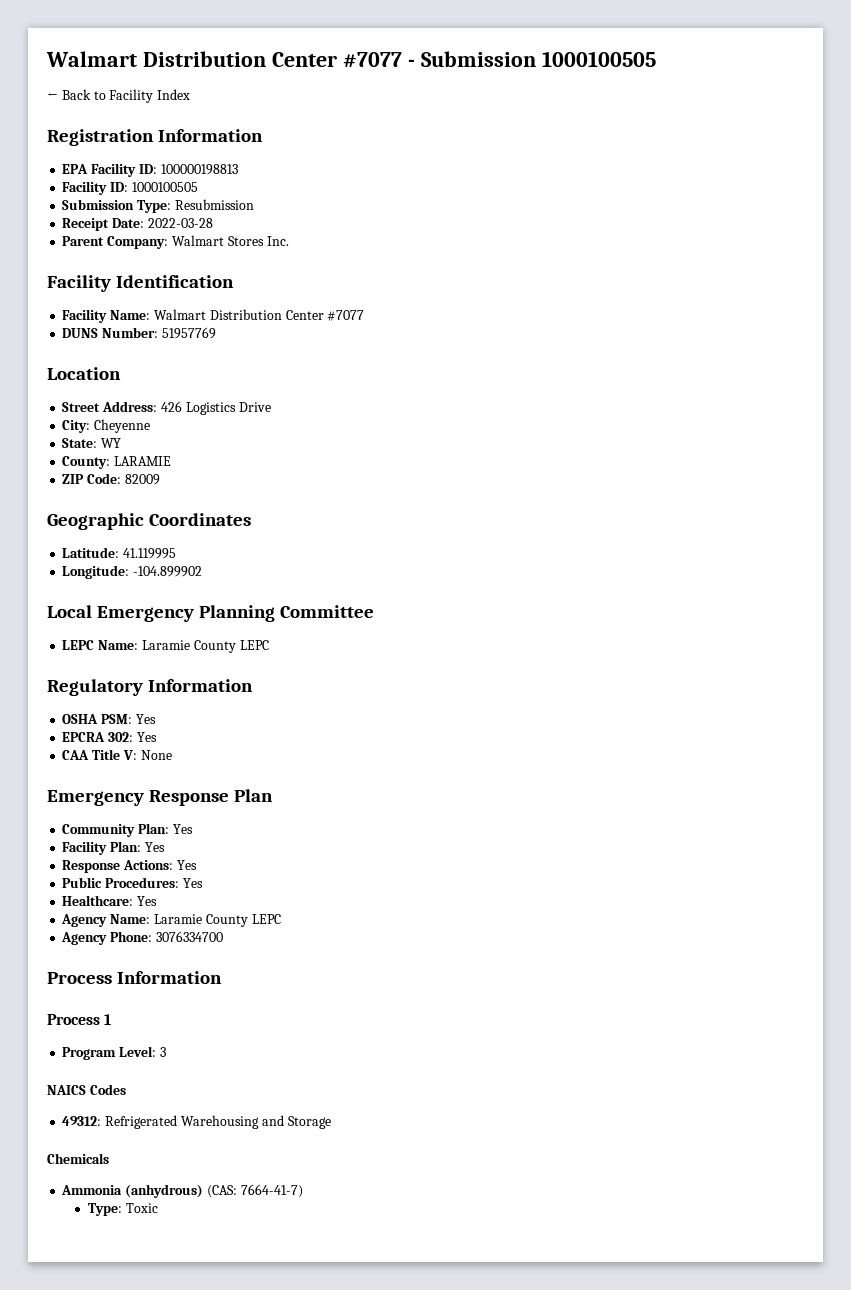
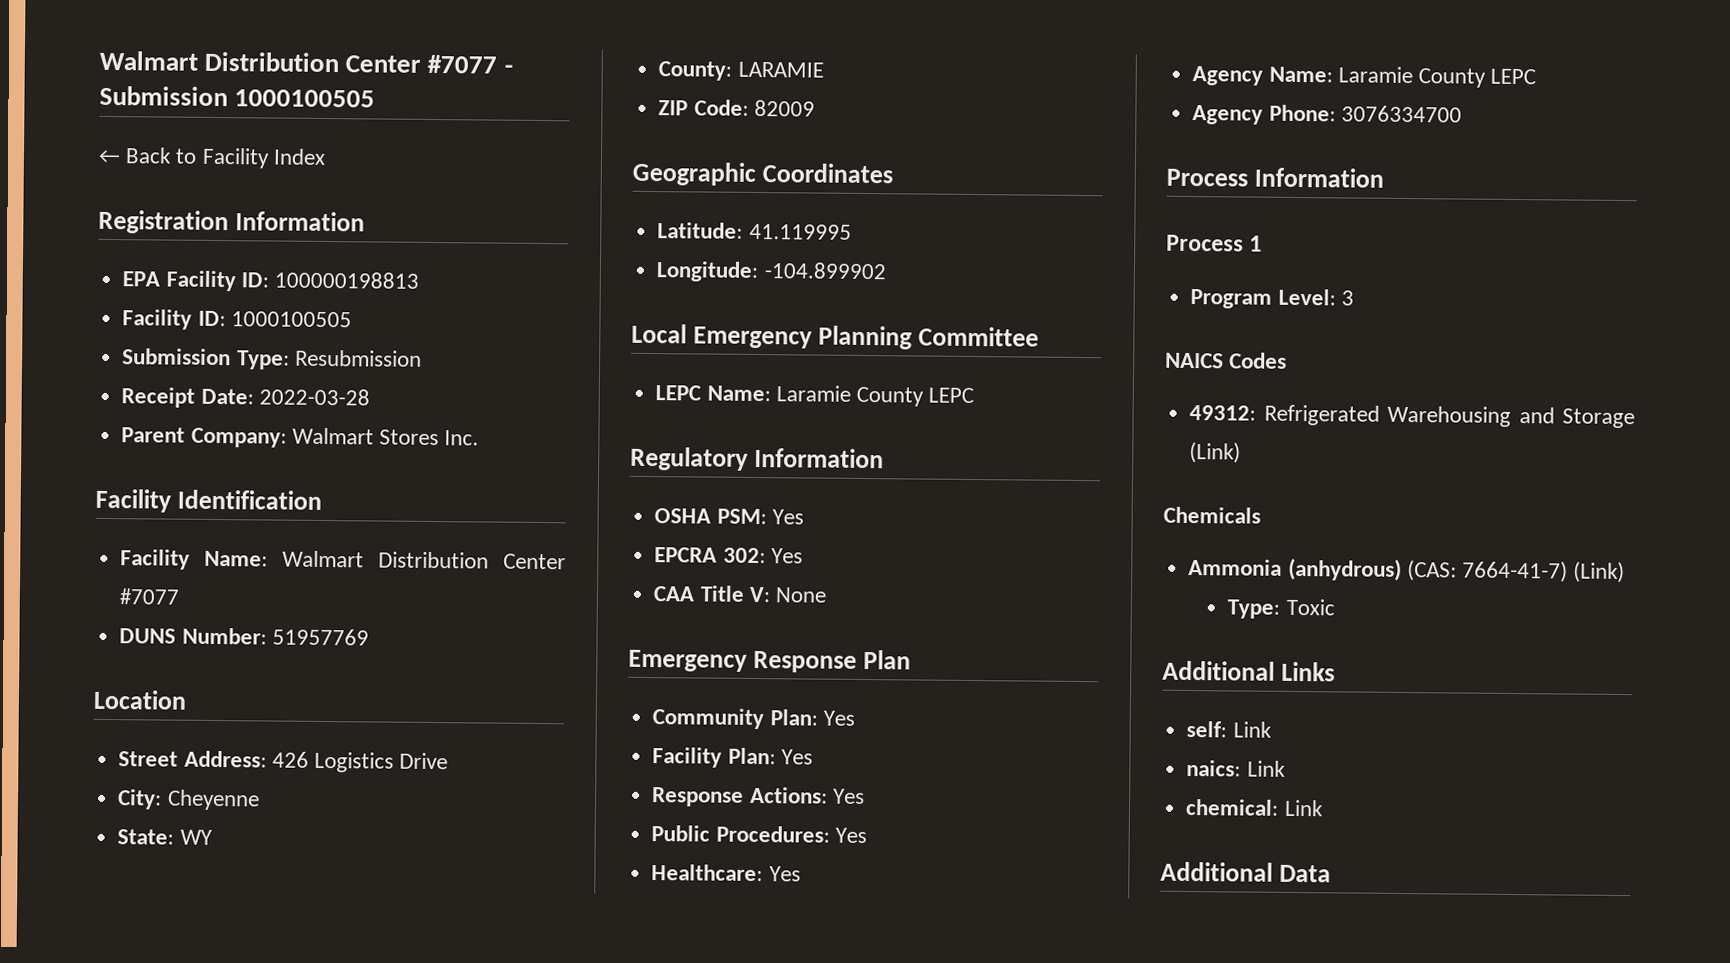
(331, 1122) none -> [1189,441,1242,464] (Link)
(303, 1191) none -> [1573,561,1626,584] (Link)
(158, 1208) none -> [1162,660,1335,682] [1186,720,1272,738] [1186,759,1286,777] [1185,798,1324,817] [1160,861,1331,883] // Additional Links // self: Link // naics: Link // chemical: Link // Additional Data

